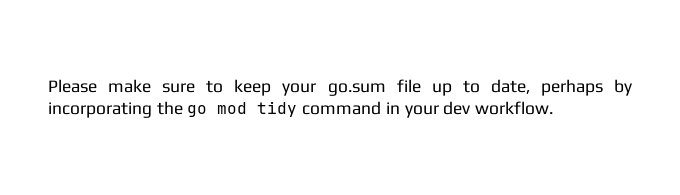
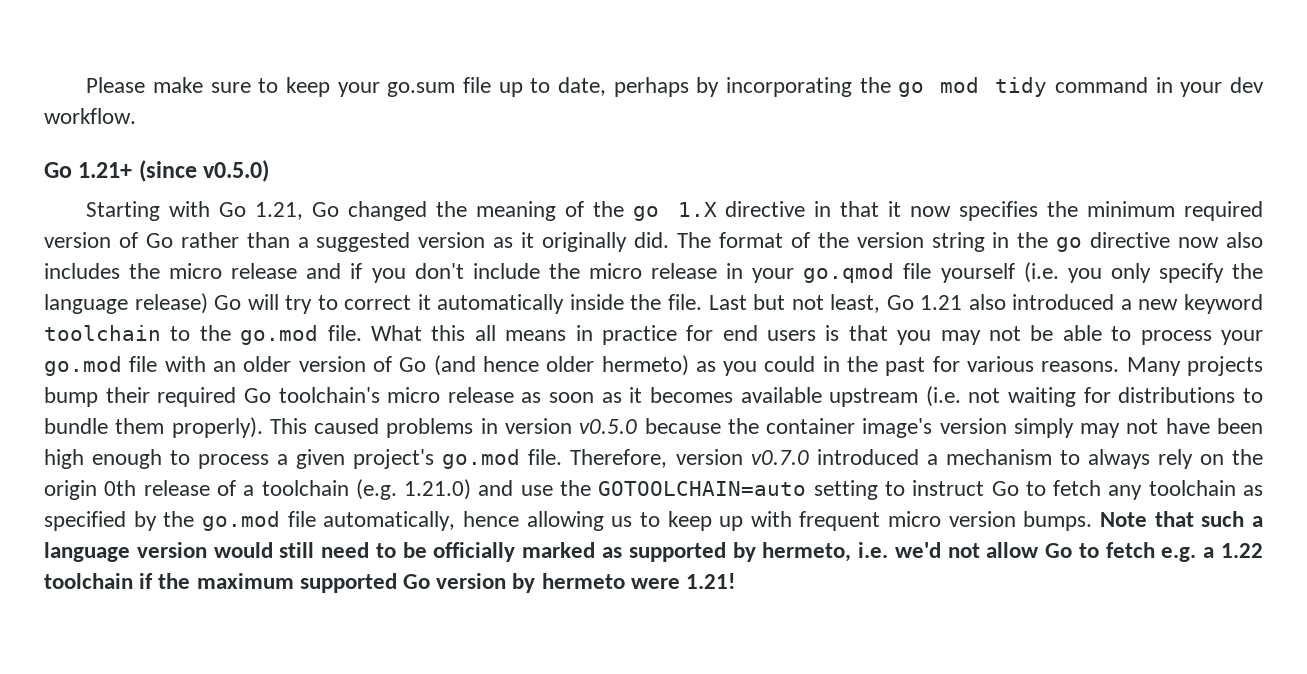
(554, 108) none -> [44,160,270,182] [86,201,1263,221] [44,232,1263,252] [44,262,1263,283] [44,293,1263,314] [44,325,1263,345] [44,355,1264,376] [44,386,1263,407] [44,417,1263,438] [44,449,1263,469] [44,479,1263,500] [44,511,1263,531] [44,542,1263,562] [44,573,736,593] // Go 1.21+ (since v0.5.0) // Starting with Go 1.21, Go changed the meaning of the go 1.X directive in that it now specifies the minimum required version of Go rather than a suggested version as it originally did. The format of the version string in the go directive now also includes the micro release and if you don't include the micro release in your go.qmod file yourself (i.e. you only specify the language release) Go will try to correct it automatically inside the file. Last but not least, Go 1.21 also introduced a new keyword toolchain to the go.mod file. What this all means in practice for end users is that you may not be able to process your go.mod file with an older version of Go (and hence older hermeto) as you could in the past for various reasons. Many projects bump their required Go toolchain's micro release as soon as it becomes available upstream (i.e. not waiting for distributions to bundle them properly). This caused problems in version v0.5.0 because the container image's version simply may not have been high enough to process a given project's go.mod file. Therefore, version v0.7.0 introduced a mechanism to always rely on the origin 0th release of a toolchain (e.g. 1.21.0) and use the GOTOOLCHAIN=auto setting to instruct Go to fetch any toolchain as specified by the go.mod file automatically, hence allowing us to keep up with frequent micro version bumps. Note that such a language version would still need to be officially marked as supported by hermeto, i.e. we'd not allow Go to fetch e.g. a 1.22 toolchain if the maximum supported Go version by hermeto were 1.21!

